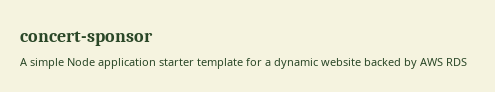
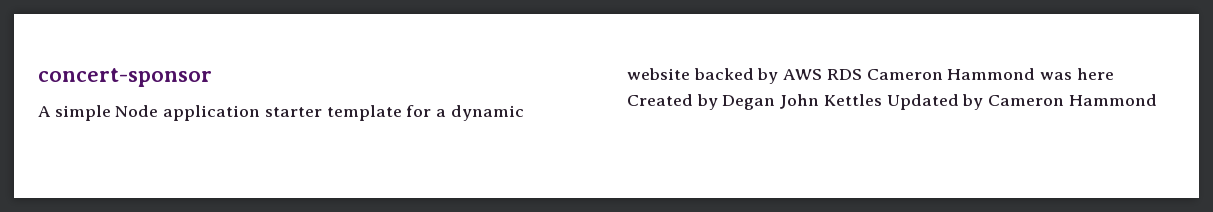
(467, 62) none -> [866,68,1114,80] [627,94,1157,110] Cameron Hammond was here Created by Degan John Kettles Updated by Cameron Hammond

